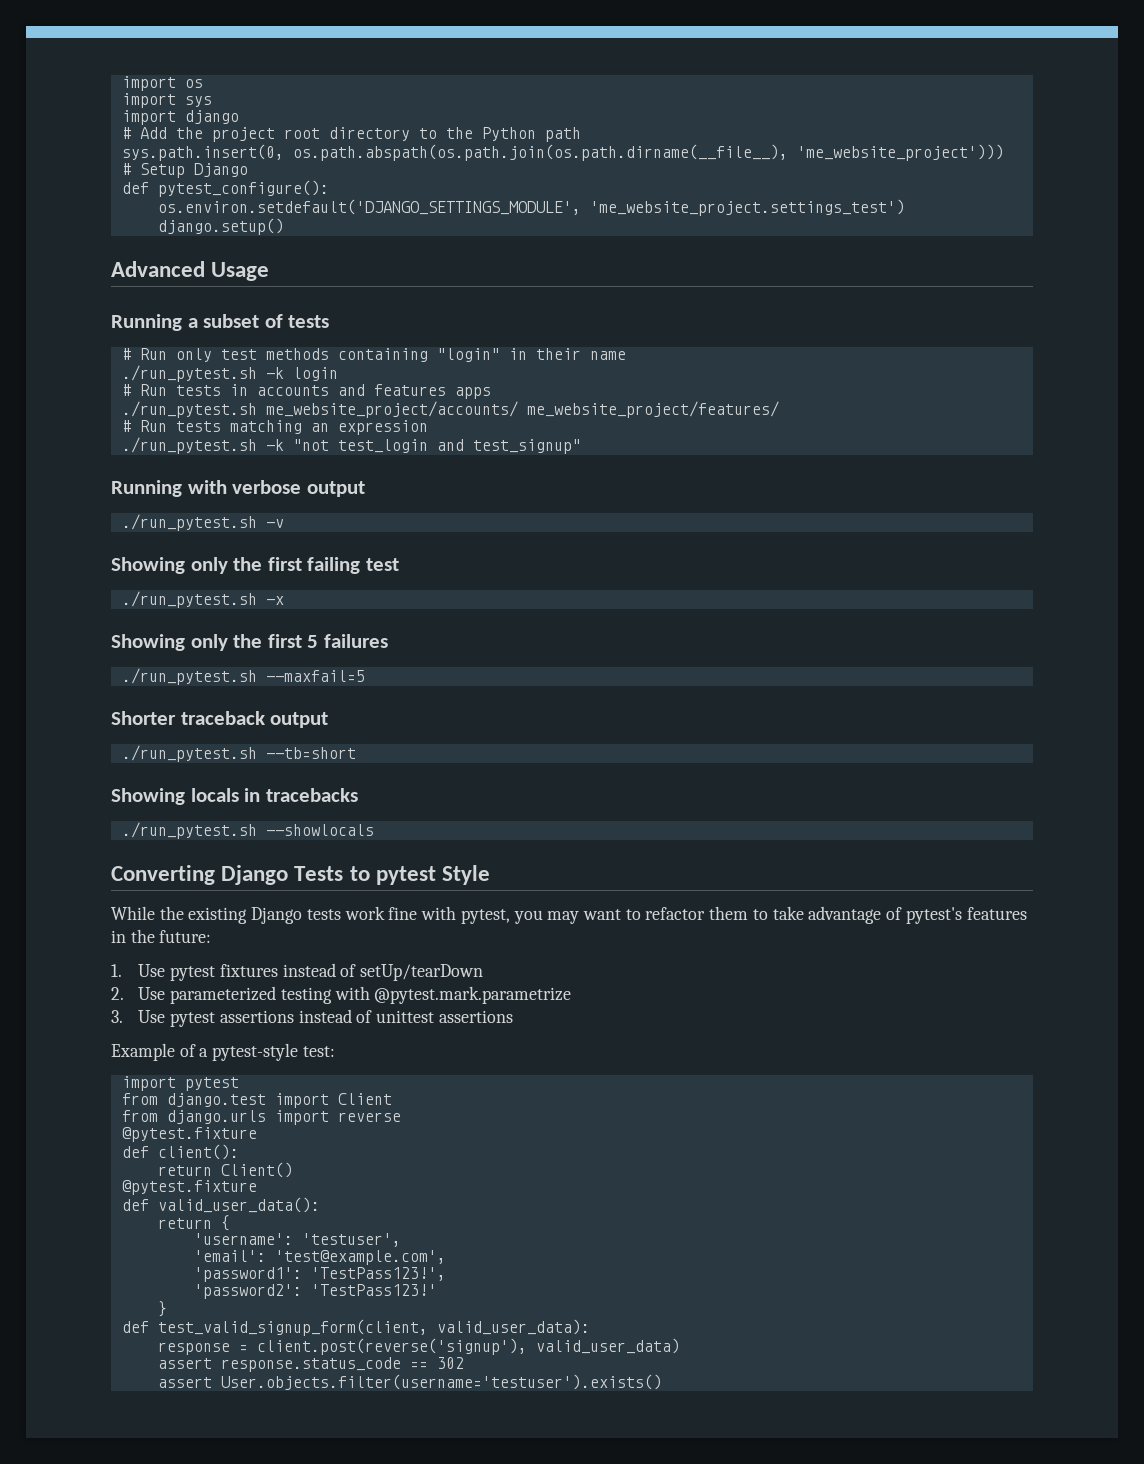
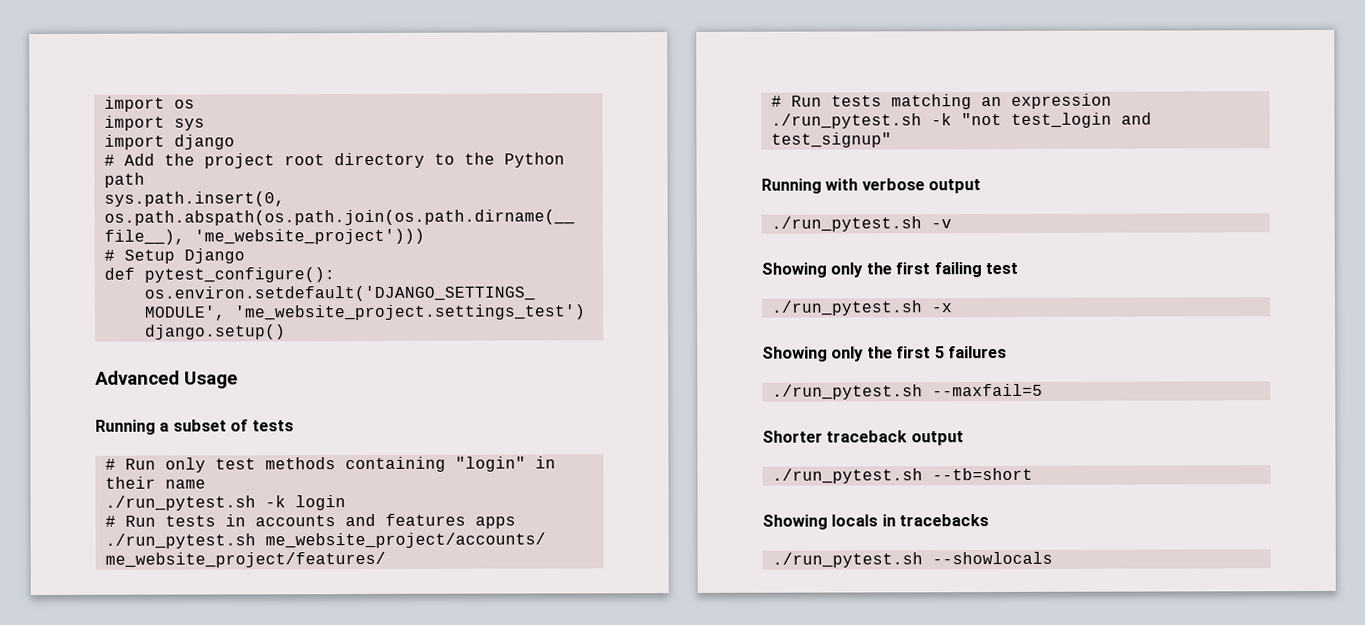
[111,865,491,885] [111,906,1027,924] [111,929,212,943] [111,963,483,981] [111,986,572,1004] [111,1009,513,1027] [111,1043,335,1061] [121,1076,239,1091] [121,1093,392,1108] [121,1110,401,1125] [121,1127,257,1142] [121,1144,239,1160] [157,1162,293,1178] [121,1180,257,1195] [121,1197,320,1213] [157,1215,230,1231] [193,1233,401,1247] [193,1250,446,1265] [193,1267,446,1282] [193,1284,437,1299] [157,1301,167,1317] [121,1319,590,1336] [157,1338,680,1355] [157,1357,464,1372] [157,1374,662,1390] // Converting Django Tests to pytest Style // While the existing Django tests work fine with pytest, you may want to refactor them to take advantage of pytest's features in the future: // 1. Use pytest fixtures instead of setUp/tearDown // 2. Use parameterized testing with @pytest.mark.parametrize // 3. Use pytest assertions instead of unittest assertions // Example of a pytest-style test: // import pytest // from django.test import Client // from django.urls import reverse // @pytest.fixture // def client(): // return Client() // @pytest.fixture // def valid_user_data(): // return { // 'username': 'testuser', // 'email': 'test@example.com', // 'password1': 'TestPass123!', // 'password2': 'TestPass123!' // } // def test_valid_signup_form(client, valid_user_data): // response = client.post(reverse('signup'), valid_user_data) // assert response.status_code == 302 // assert User.objects.filter(username='testuser').exists() -> (1054, 558) none

